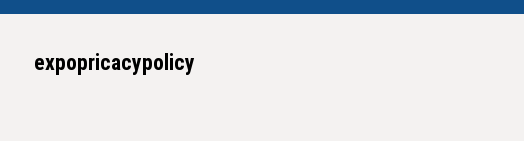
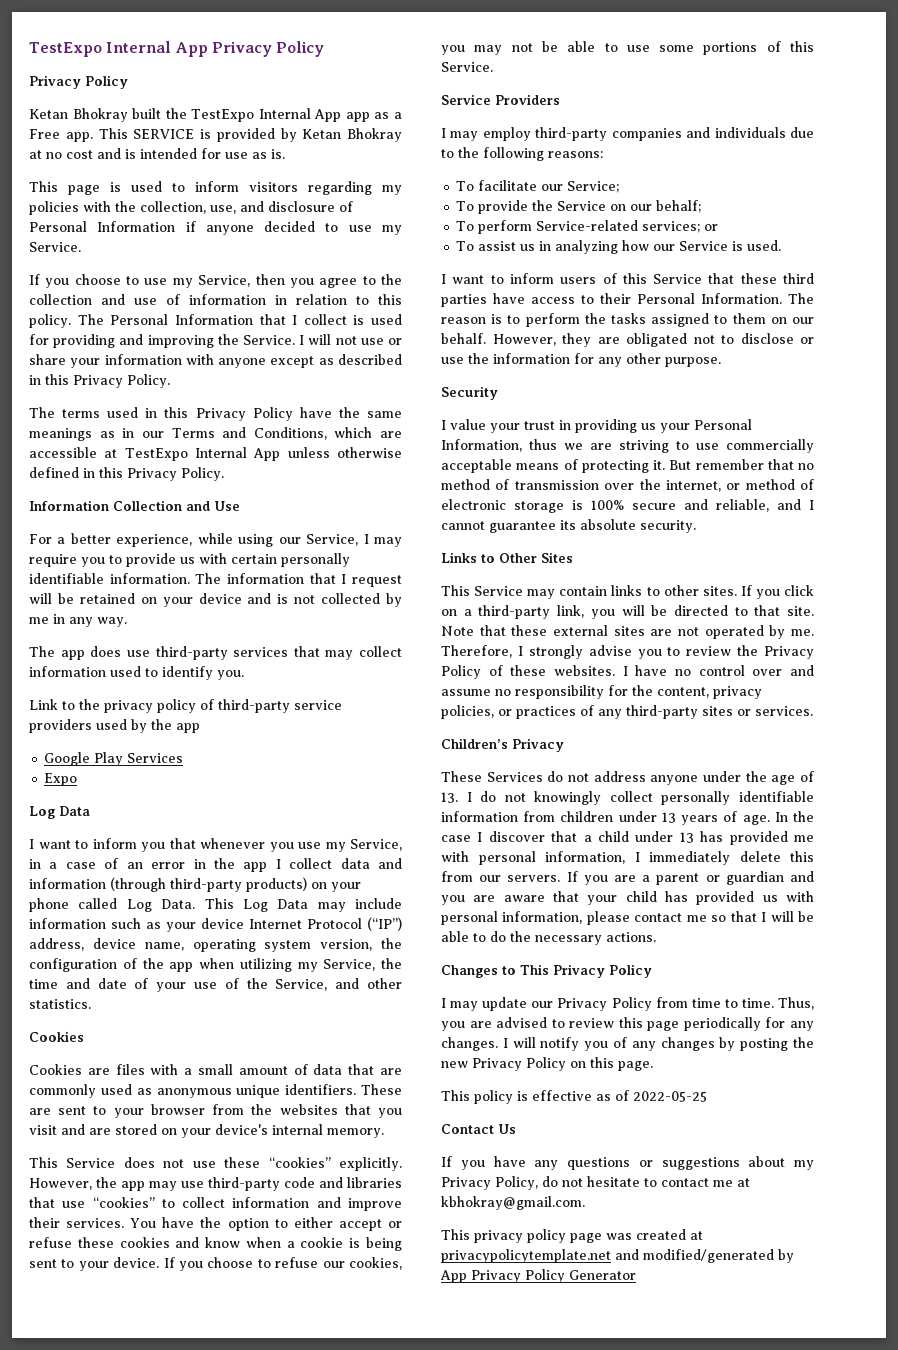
[34,53,195,75] expopricacypolicy -> [29,41,325,57] [29,75,128,89] [29,108,402,122] [29,128,402,142] [29,148,285,159] [29,181,402,195] [29,201,353,215] [29,221,402,235] [29,242,81,252] [29,274,403,288] [29,294,402,305] [29,314,402,328] [29,334,402,348] [29,354,402,368] [29,374,170,388] [29,407,402,421] [29,427,402,441] [29,447,402,461] [29,467,224,481] [29,500,240,511] [29,533,403,547] [29,553,350,567] [29,573,403,587] [29,593,402,607] [29,614,127,627] [29,646,402,660] [29,666,244,680] [29,699,342,713] [29,719,200,733] [44,752,184,766] [44,773,78,786] [29,806,90,819] [29,838,402,852] [29,858,403,872] [29,877,361,892] [29,898,402,912] [29,917,402,932] [29,938,402,952] [29,958,402,972] [29,978,403,992] [29,999,91,1009] [29,1031,84,1042] [29,1064,403,1075] [29,1084,402,1098] [29,1104,403,1118] [29,1124,384,1138] [29,1157,402,1171] [29,1177,402,1191] [29,1197,402,1211] [29,1217,402,1231] [29,1237,402,1251] [29,1257,402,1271] [441,41,814,55] [441,62,493,72] [441,94,560,105] [441,127,814,141] [441,147,603,161] [456,180,620,193] [456,200,702,214] [456,220,719,234] [456,240,782,254] [441,273,814,284] [441,293,814,307] [441,313,814,327] [441,333,814,347] [441,353,721,367] [441,386,498,400] [441,419,752,433] [441,439,814,453] [441,459,814,473] [441,479,814,492] [441,499,814,513] [441,519,696,533] [441,552,573,563] [441,585,814,599] [441,605,814,619] [441,625,814,639] [441,645,814,659] [441,665,814,679] [441,685,762,699] [441,705,813,719] [441,738,564,752] [441,771,814,785] [441,791,814,805] [441,811,814,825] [441,831,814,845] [441,851,814,865] [441,871,814,885] [441,891,814,905] [441,911,815,925] [441,931,656,945] [441,964,652,978] [441,997,814,1011] [441,1017,814,1031] [441,1037,814,1051] [441,1057,653,1071] [441,1090,707,1104] [441,1124,516,1134] [441,1156,814,1170] [441,1176,750,1190] [441,1196,585,1210] [441,1229,703,1243] [441,1249,794,1263] [440,1269,636,1283] TestExpo Internal App Privacy Policy // Privacy Policy // Ketan Bhokray built the TestExpo Internal App app as a Free app. This SERVICE is provided by Ketan Bhokray at no cost and is intended for use as is. // This page is used to inform visitors regarding my policies with the collection, use, and disclosure of Personal Information if anyone decided to use my Service. // If you choose to use my Service, then you agree to the collection and use of information in relation to this policy. The Personal Information that I collect is used for providing and improving the Service. I will not use or share your information with anyone except as described in this Privacy Policy. // The terms used in this Privacy Policy have the same meanings as in our Terms and Conditions, which are accessible at TestExpo Internal App unless otherwise defined in this Privacy Policy. // Information Collection and Use // For a better experience, while using our Service, I may require you to provide us with certain personally identifiable information. The information that I request will be retained on your device and is not collected by me in any way. // The app does use third-party services that may collect information used to identify you. // Link to the privacy policy of third-party service providers used by the app // Google Play Services // Expo // Log Data // I want to inform you that whenever you use my Service, in a case of an error in the app I collect data and information (through third-party products) on your phone called Log Data. This Log Data may include information such as your device Internet Protocol (“IP”) address, device name, operating system version, the configuration of the app when utilizing my Service, the time and date of your use of the Service, and other statistics. // Cookies // Cookies are files with a small amount of data that are commonly used as anonymous unique identifiers. These are sent to your browser from the websites that you visit and are stored on your device's internal memory. // This Service does not use these “cookies” explicitly. However, the app may use third-party code and libraries that use “cookies” to collect information and improve their services. You have the option to either accept or refuse these cookies and know when a cookie is being sent to your device. If you choose to refuse our cookies, you may not be able to use some portions of this Service. // Service Providers // I may employ third-party companies and individuals due to the following reasons: // To facilitate our Service; // To provide the Service on our behalf; // To perform Service-related services; or // To assist us in analyzing how our Service is used. // I want to inform users of this Service that these third parties have access to their Personal Information. The reason is to perform the tasks assigned to them on our behalf. However, they are obligated not to disclose or use the information for any other purpose. // Security // I value your trust in providing us your Personal Information, thus we are striving to use commercially acceptable means of protecting it. But remember that no method of transmission over the internet, or method of electronic storage is 100% secure and reliable, and I cannot guarantee its absolute security. // Links to Other Sites // This Service may contain links to other sites. If you click on a third-party link, you will be directed to that site. Note that these external sites are not operated by me. Therefore, I strongly advise you to review the Privacy Policy of these websites. I have no control over and assume no responsibility for the content, privacy policies, or practices of any third-party sites or services. // Children’s Privacy // These Services do not address anyone under the age of 13. I do not knowingly collect personally identifiable information from children under 13 years of age. In the case I discover that a child under 13 has provided me with personal information, I immediately delete this from our servers. If you are a parent or guardian and you are aware that your child has provided us with personal information, please contact me so that I will be able to do the necessary actions. // Changes to This Privacy Policy // I may update our Privacy Policy from time to time. Thus, you are advised to review this page periodically for any changes. I will notify you of any changes by posting the new Privacy Policy on this page. // This policy is effective as of 2022-05-25 // Contact Us // If you have any questions or suggestions about my Privacy Policy, do not hesitate to contact me at kbhokray@gmail.com. // This privacy policy page was created at privacypolicytemplate.net and modified/generated by App Privacy Policy Generator

